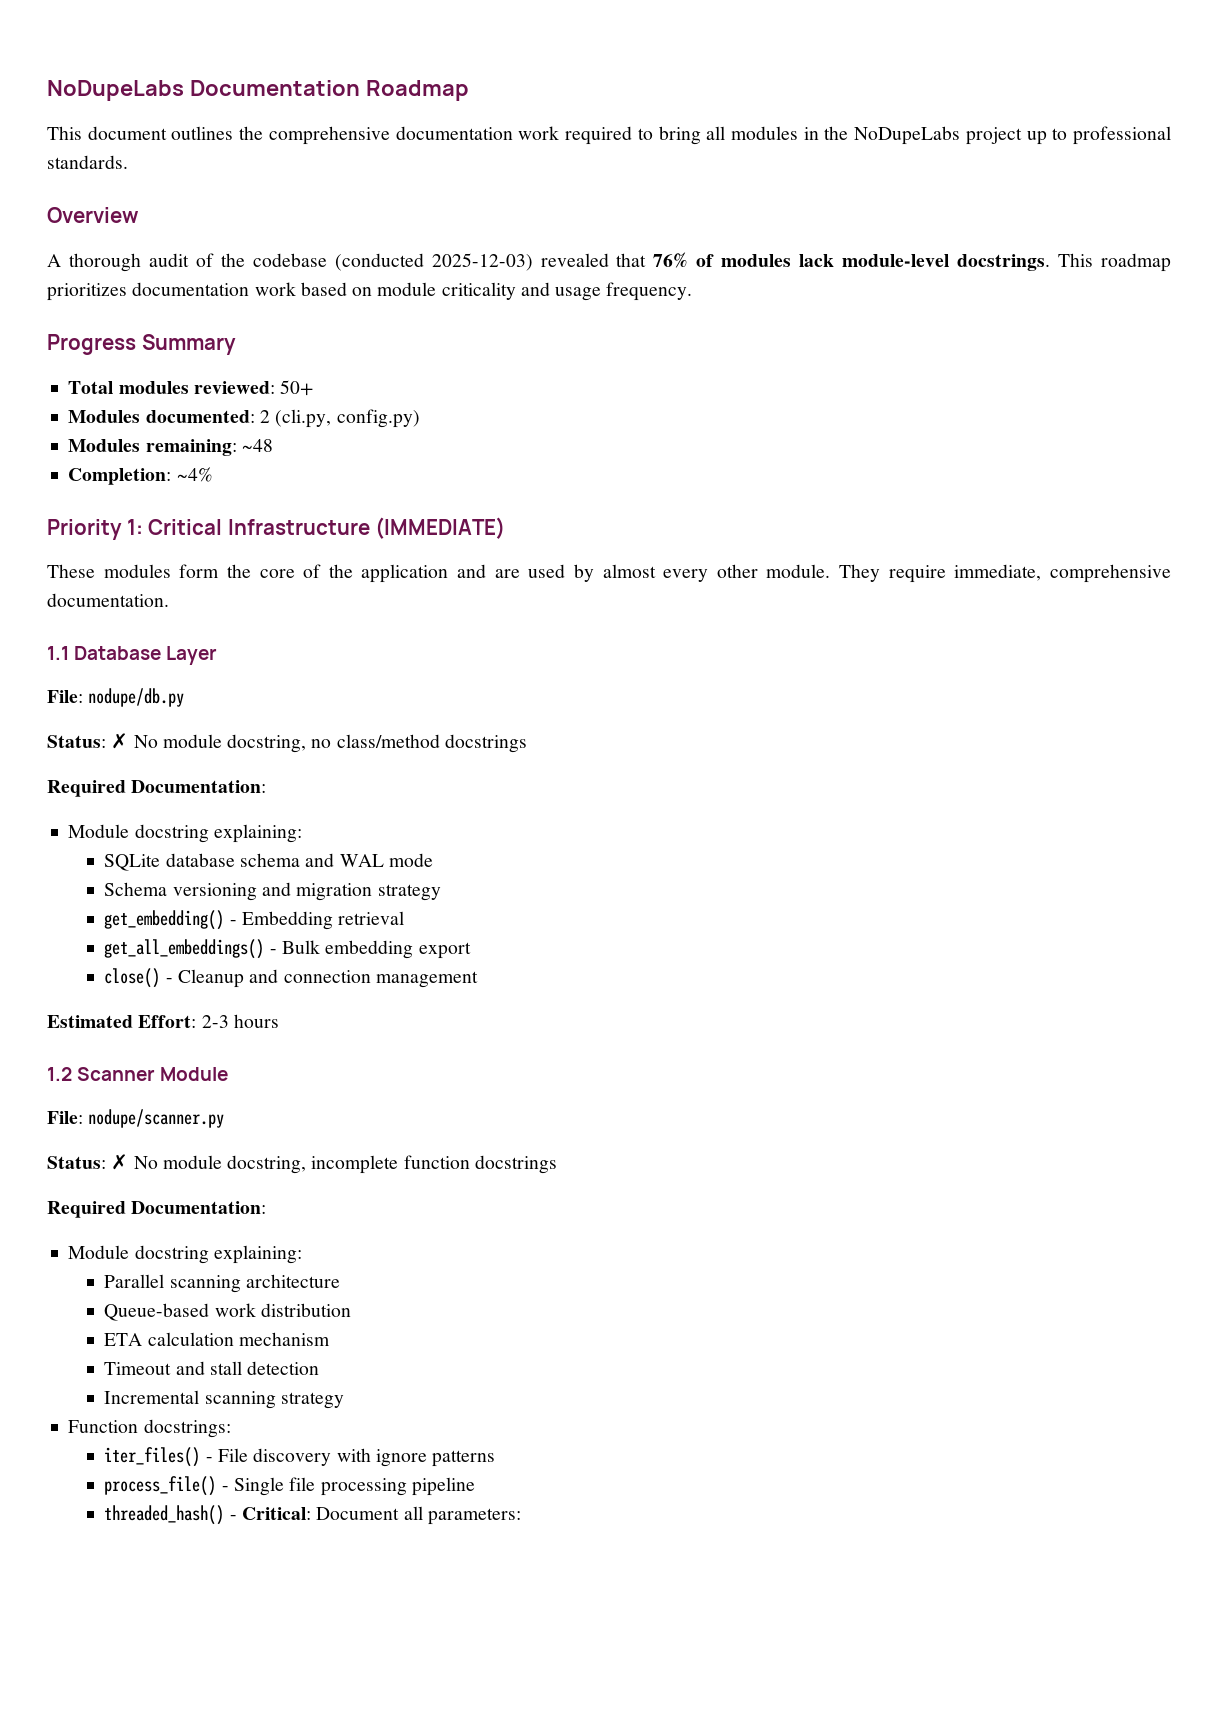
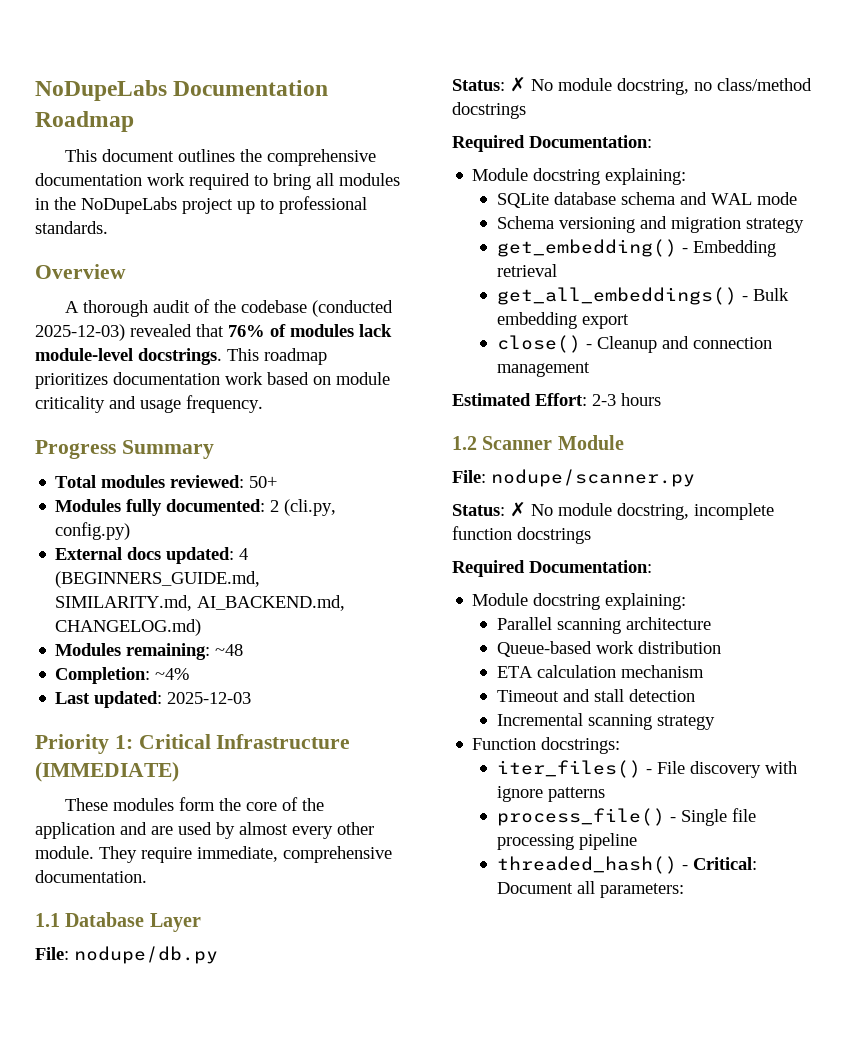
(141, 416) none -> [126,499,163,516] fully
(420, 418) none -> [55,547,249,564] [55,571,261,588] [55,595,346,611] [55,619,202,636] // External docs updated: 4 (BEGINNERS_GUIDE.md, SIMILARITY.md, AI_BACKEND.md, CHANGELOG.md)
(213, 474) none -> [55,691,252,708] // Last updated: 2025-12-03

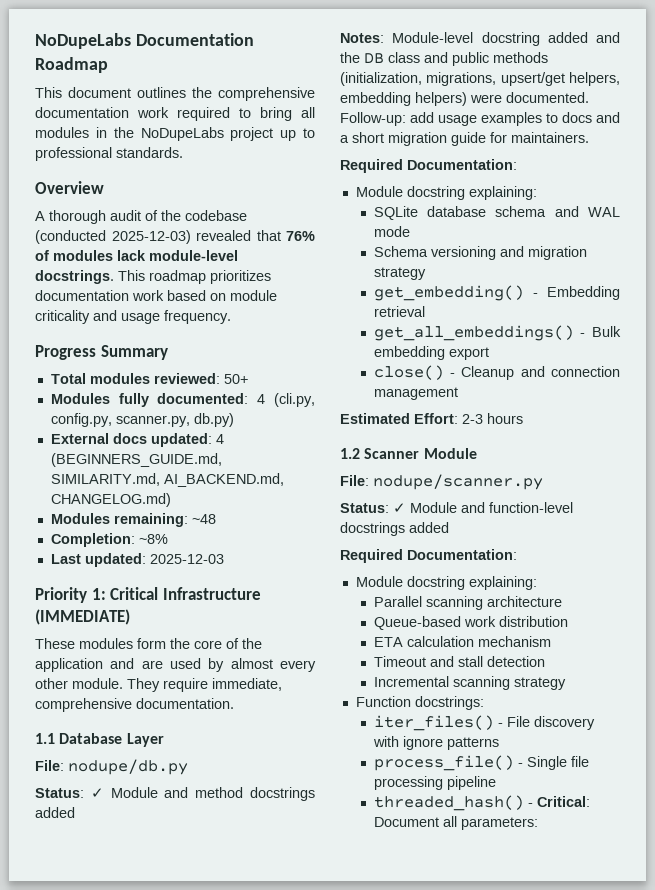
[270,499,337,516] [55,522,131,540] 2 (cli.py, config.py) -> [257,393,315,407] [50,413,234,427] 4 (cli.py, config.py, scanner.py, db.py)
[155,668,190,680] ~4% -> [138,534,168,544] ~8%
[510,77,812,95] [452,102,526,119] ✗ No module docstring, no class/method docstrings -> [90,787,315,801] [35,807,75,818] [340,32,620,46] [340,52,548,66] [340,72,620,86] [340,92,589,106] [340,112,620,126] [340,132,589,146] ✓ Module and method docstrings added // Notes: Module-level docstring added and the DB class and public methods (initialization, migrations, upsert/get helpers, embedding helpers) were documented. Follow-up: add usage examples to docs and a short migration guide for maintainers.
[510,502,774,520] [452,526,591,544] ✗ No module docstring, incomplete function docstrings -> [393,502,573,513] [340,522,449,536] ✓ Module and function-level docstrings added

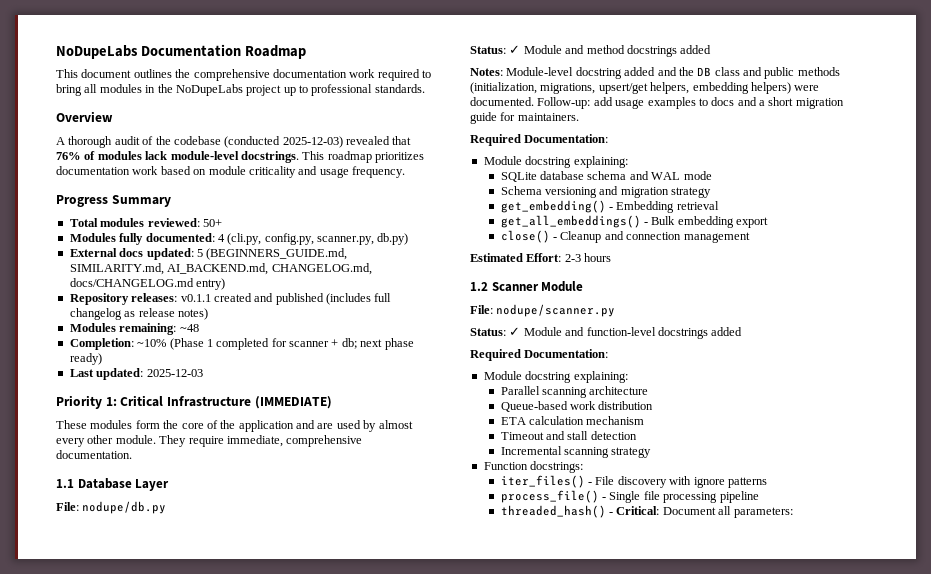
[215,434,224,444] 4 -> [196,249,203,257] 5
[50,493,171,507] [50,513,216,527] [50,533,168,547] CHANGELOG.md) // Modules remaining: ~48 // Completion: ~8% -> [271,263,372,275] [69,278,226,290] [69,293,392,305] [69,308,208,320] [69,323,199,335] [69,338,414,350] [69,353,102,365] CHANGELOG.md, docs/CHANGELOG.md entry) // Repository releases: v0.1.1 created and published (includes full changelog as release notes) // Modules remaining: ~48 // Completion: ~10% (Phase 1 completed for scanner + db; next phase ready)

